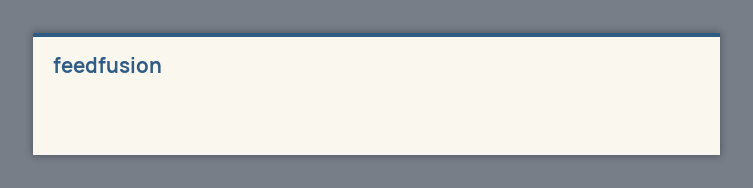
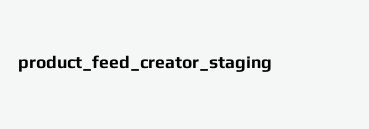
[53,57,162,73] feedfusion -> [18,55,272,72] product_feed_creator_staging

